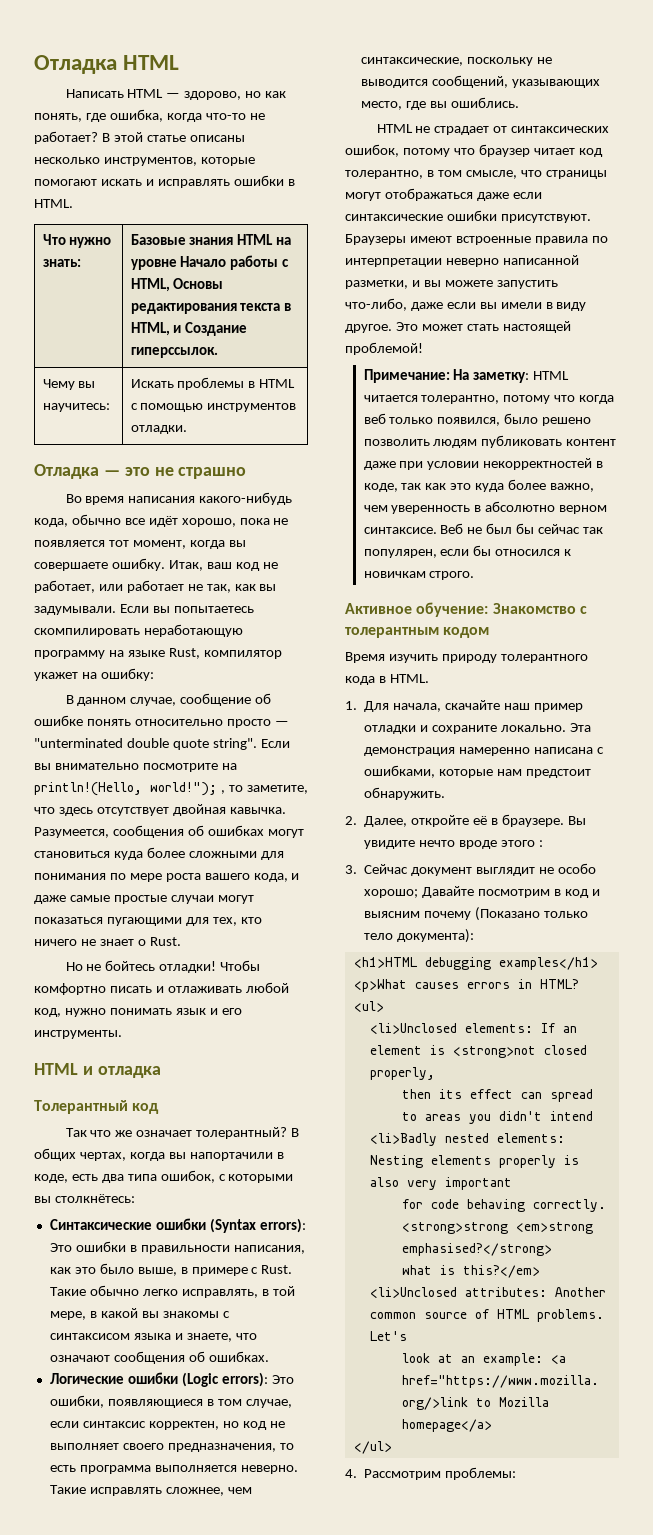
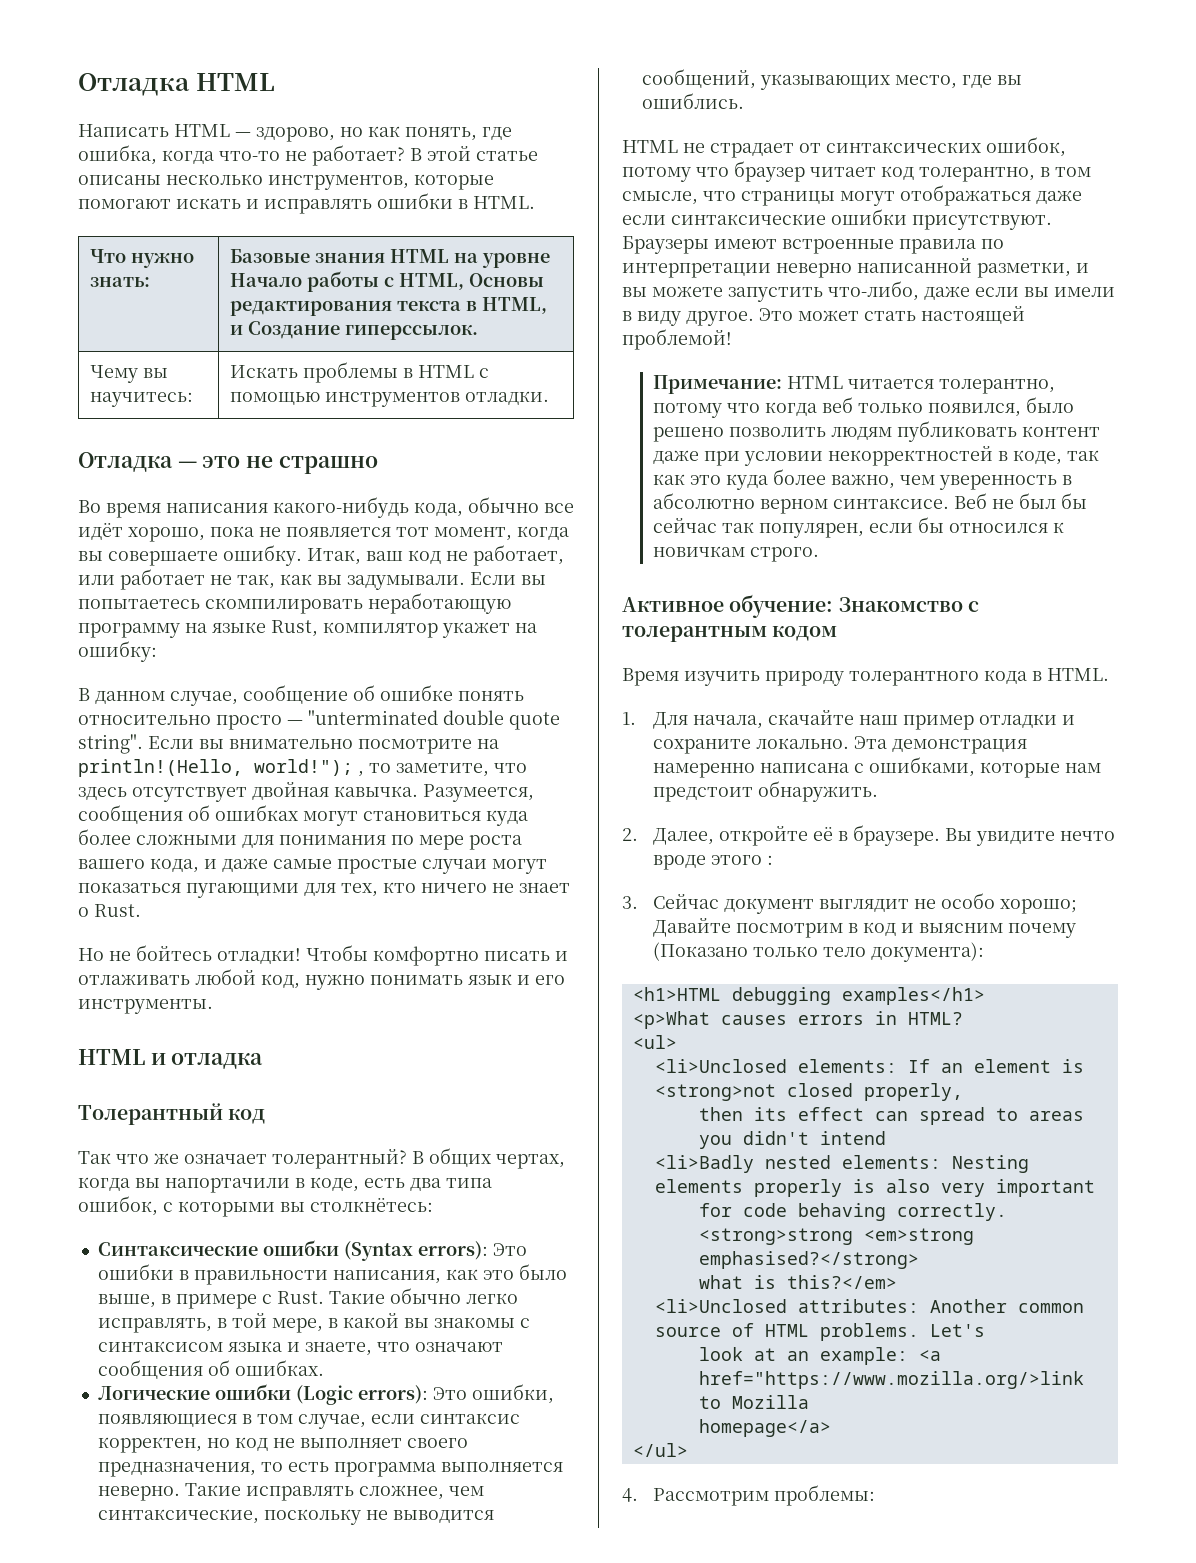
[453,369,530,383] На заметку: -> (782, 384) none

